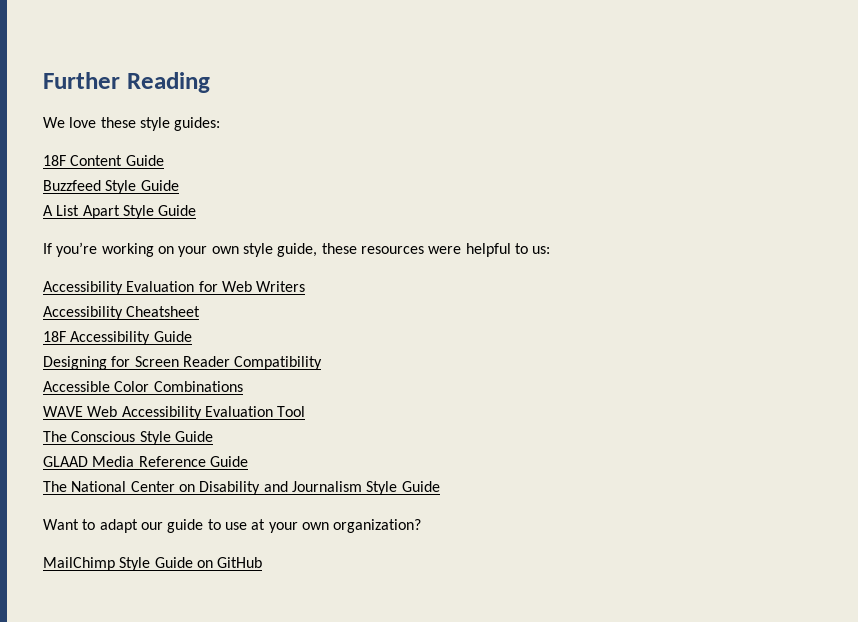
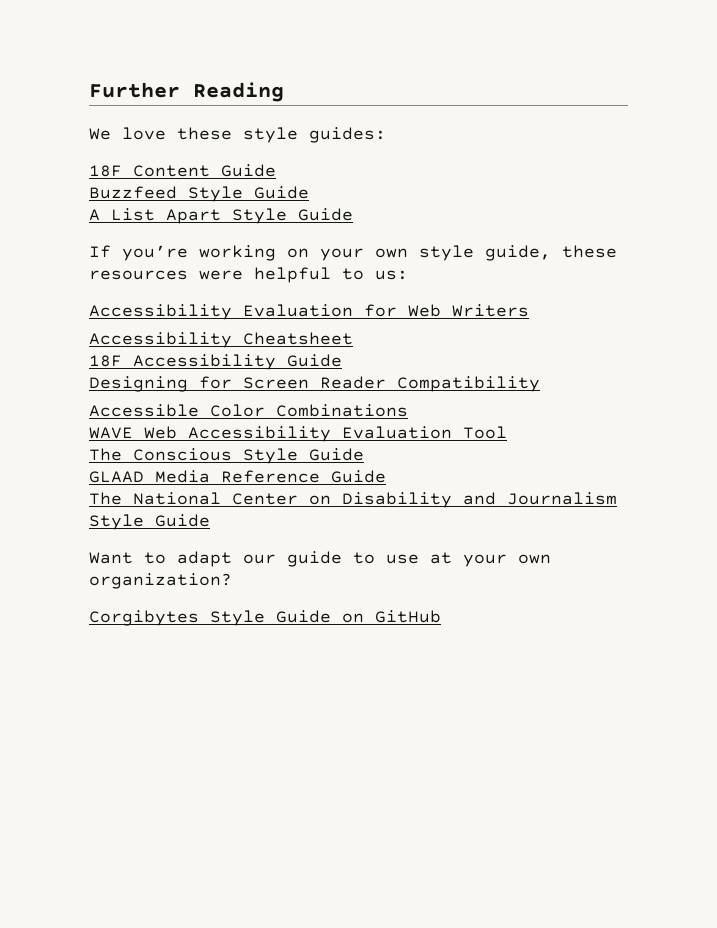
[43,557,115,571] MailChimp -> [89,610,199,626] Corgibytes

